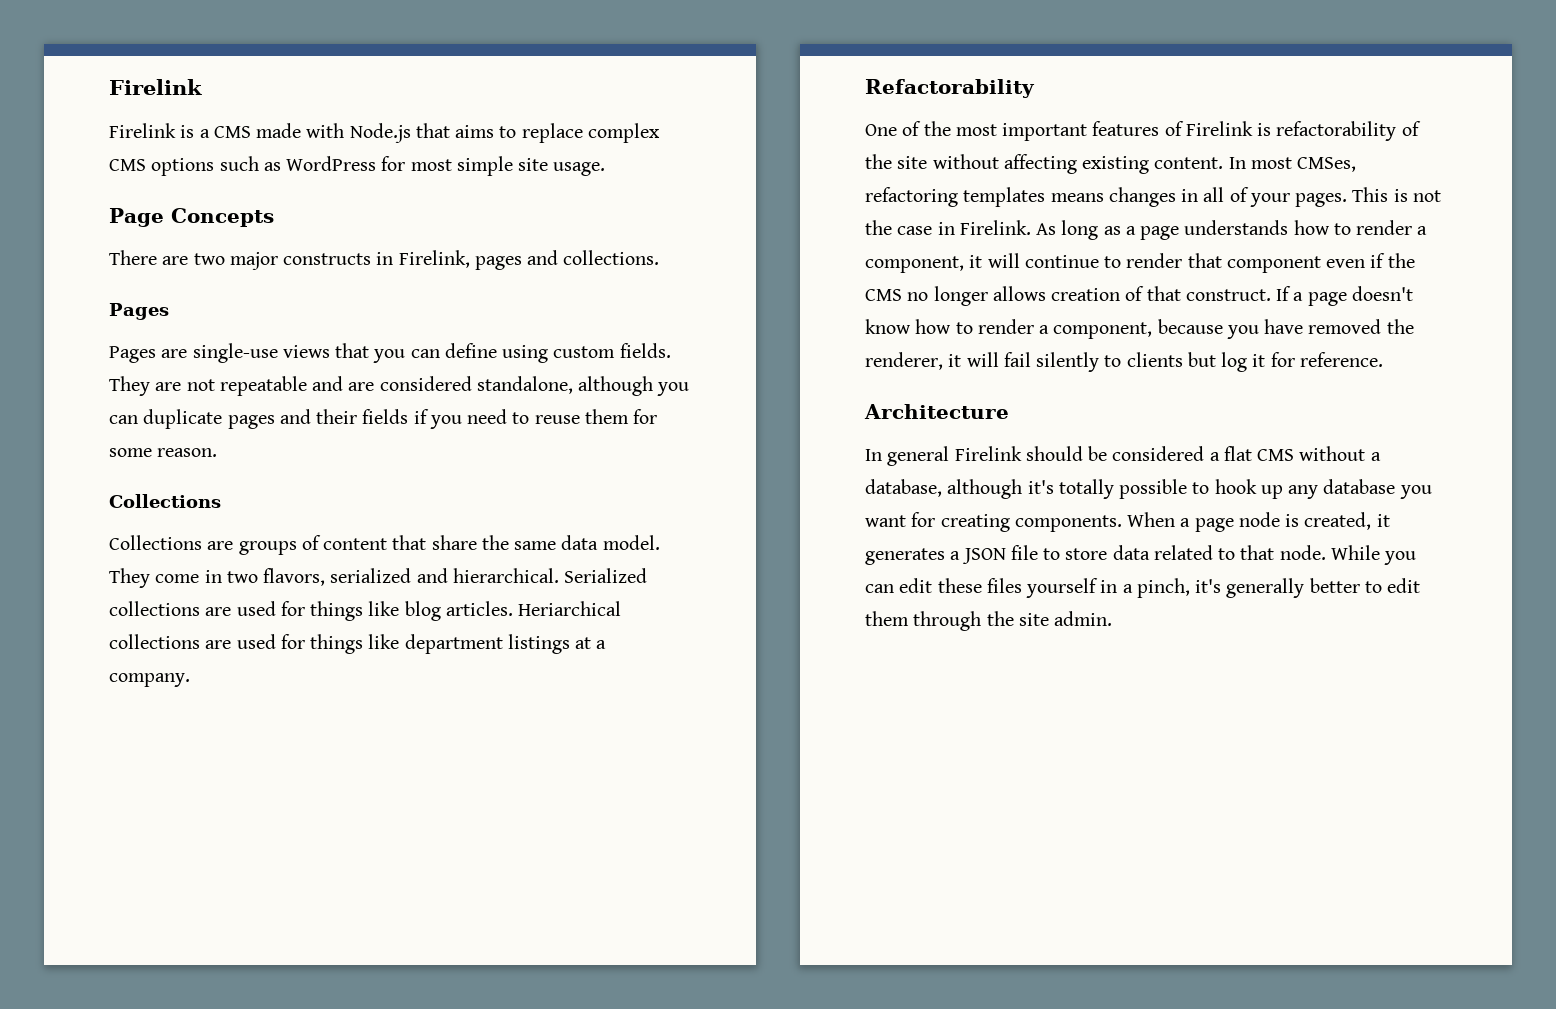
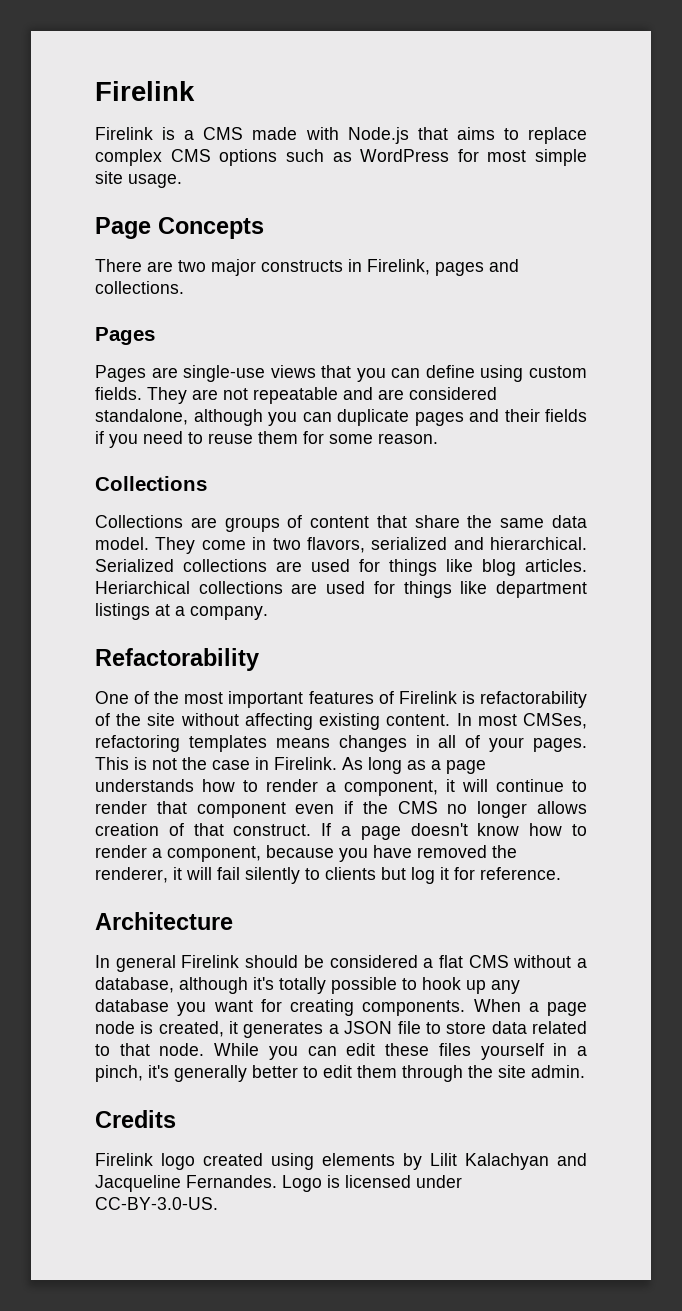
(1113, 618) none -> [95,1110,176,1128] [95,1153,587,1170] [95,1175,462,1192] [95,1197,218,1210] // Credits // Firelink logo created using elements by Lilit Kalachyan and Jacqueline Fernandes. Logo is licensed under CC-BY-3.0-US.

